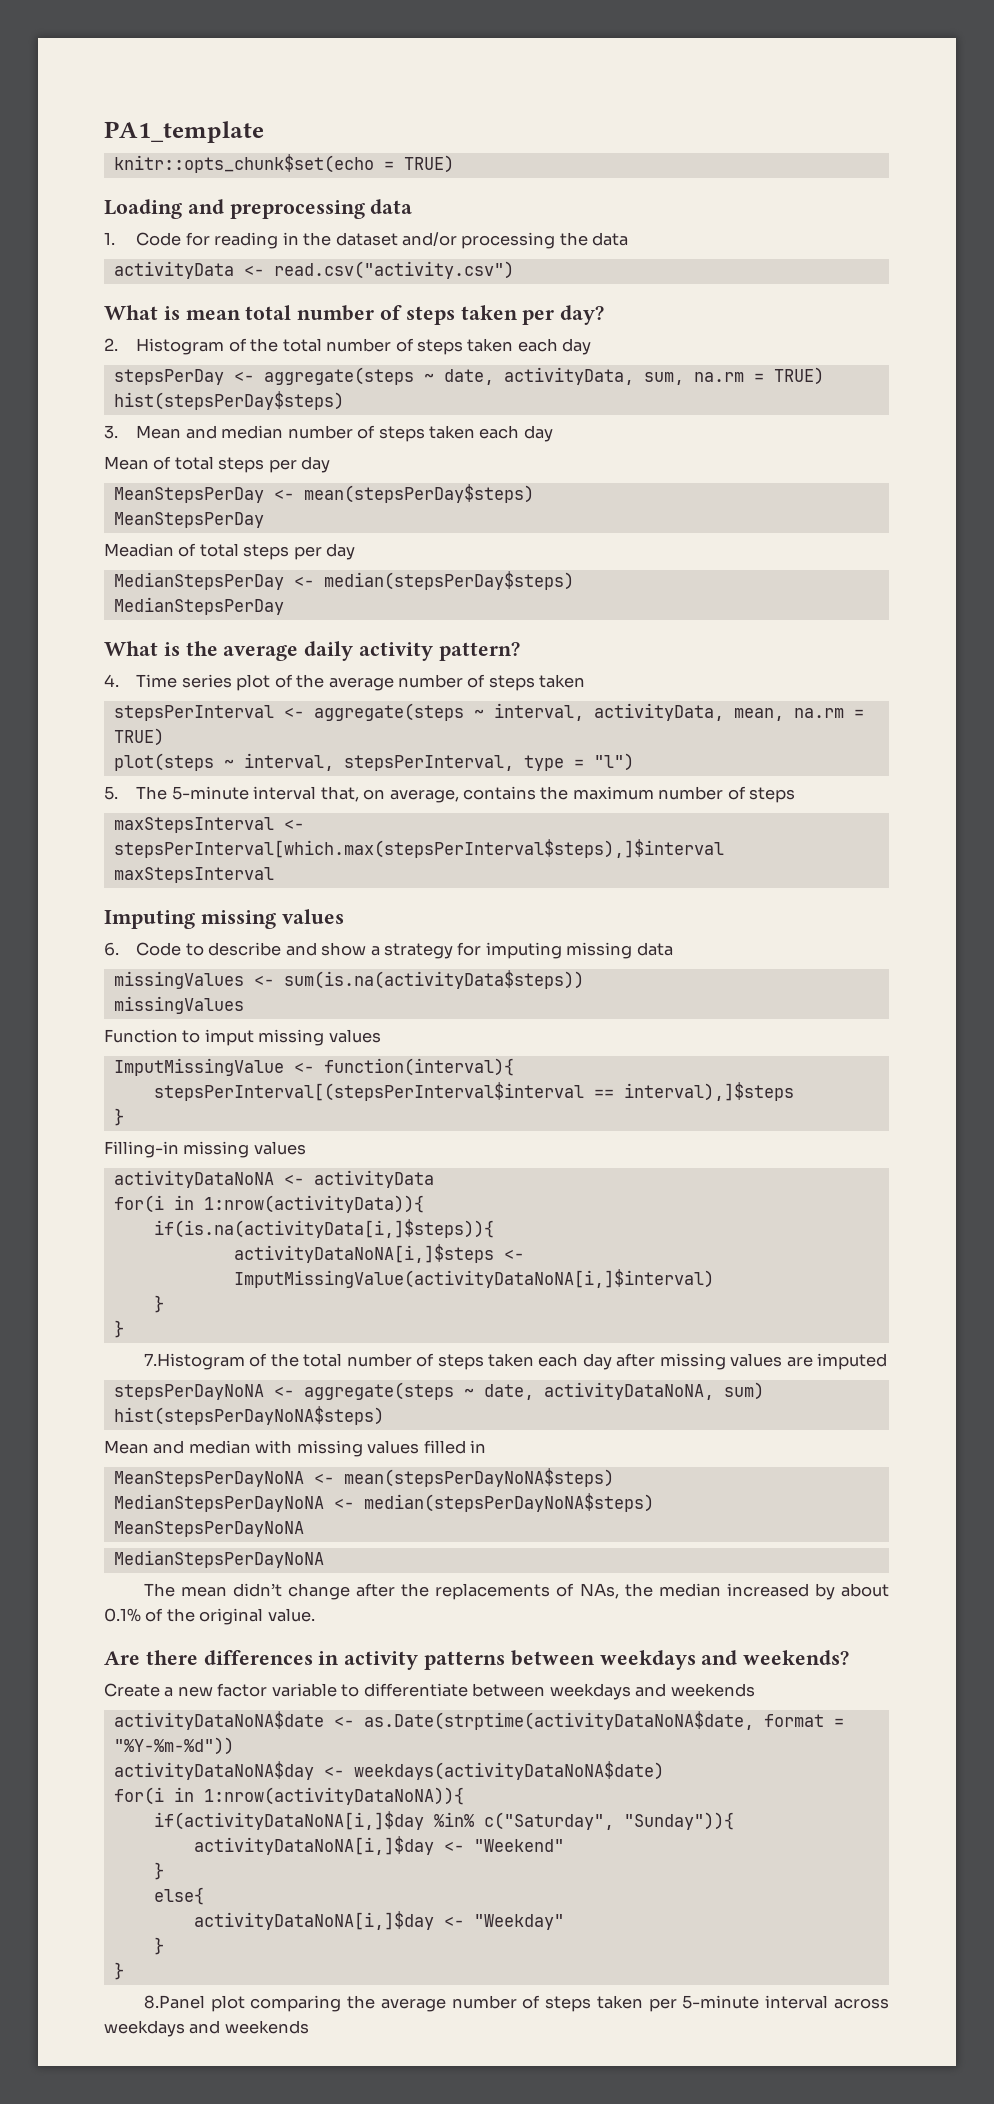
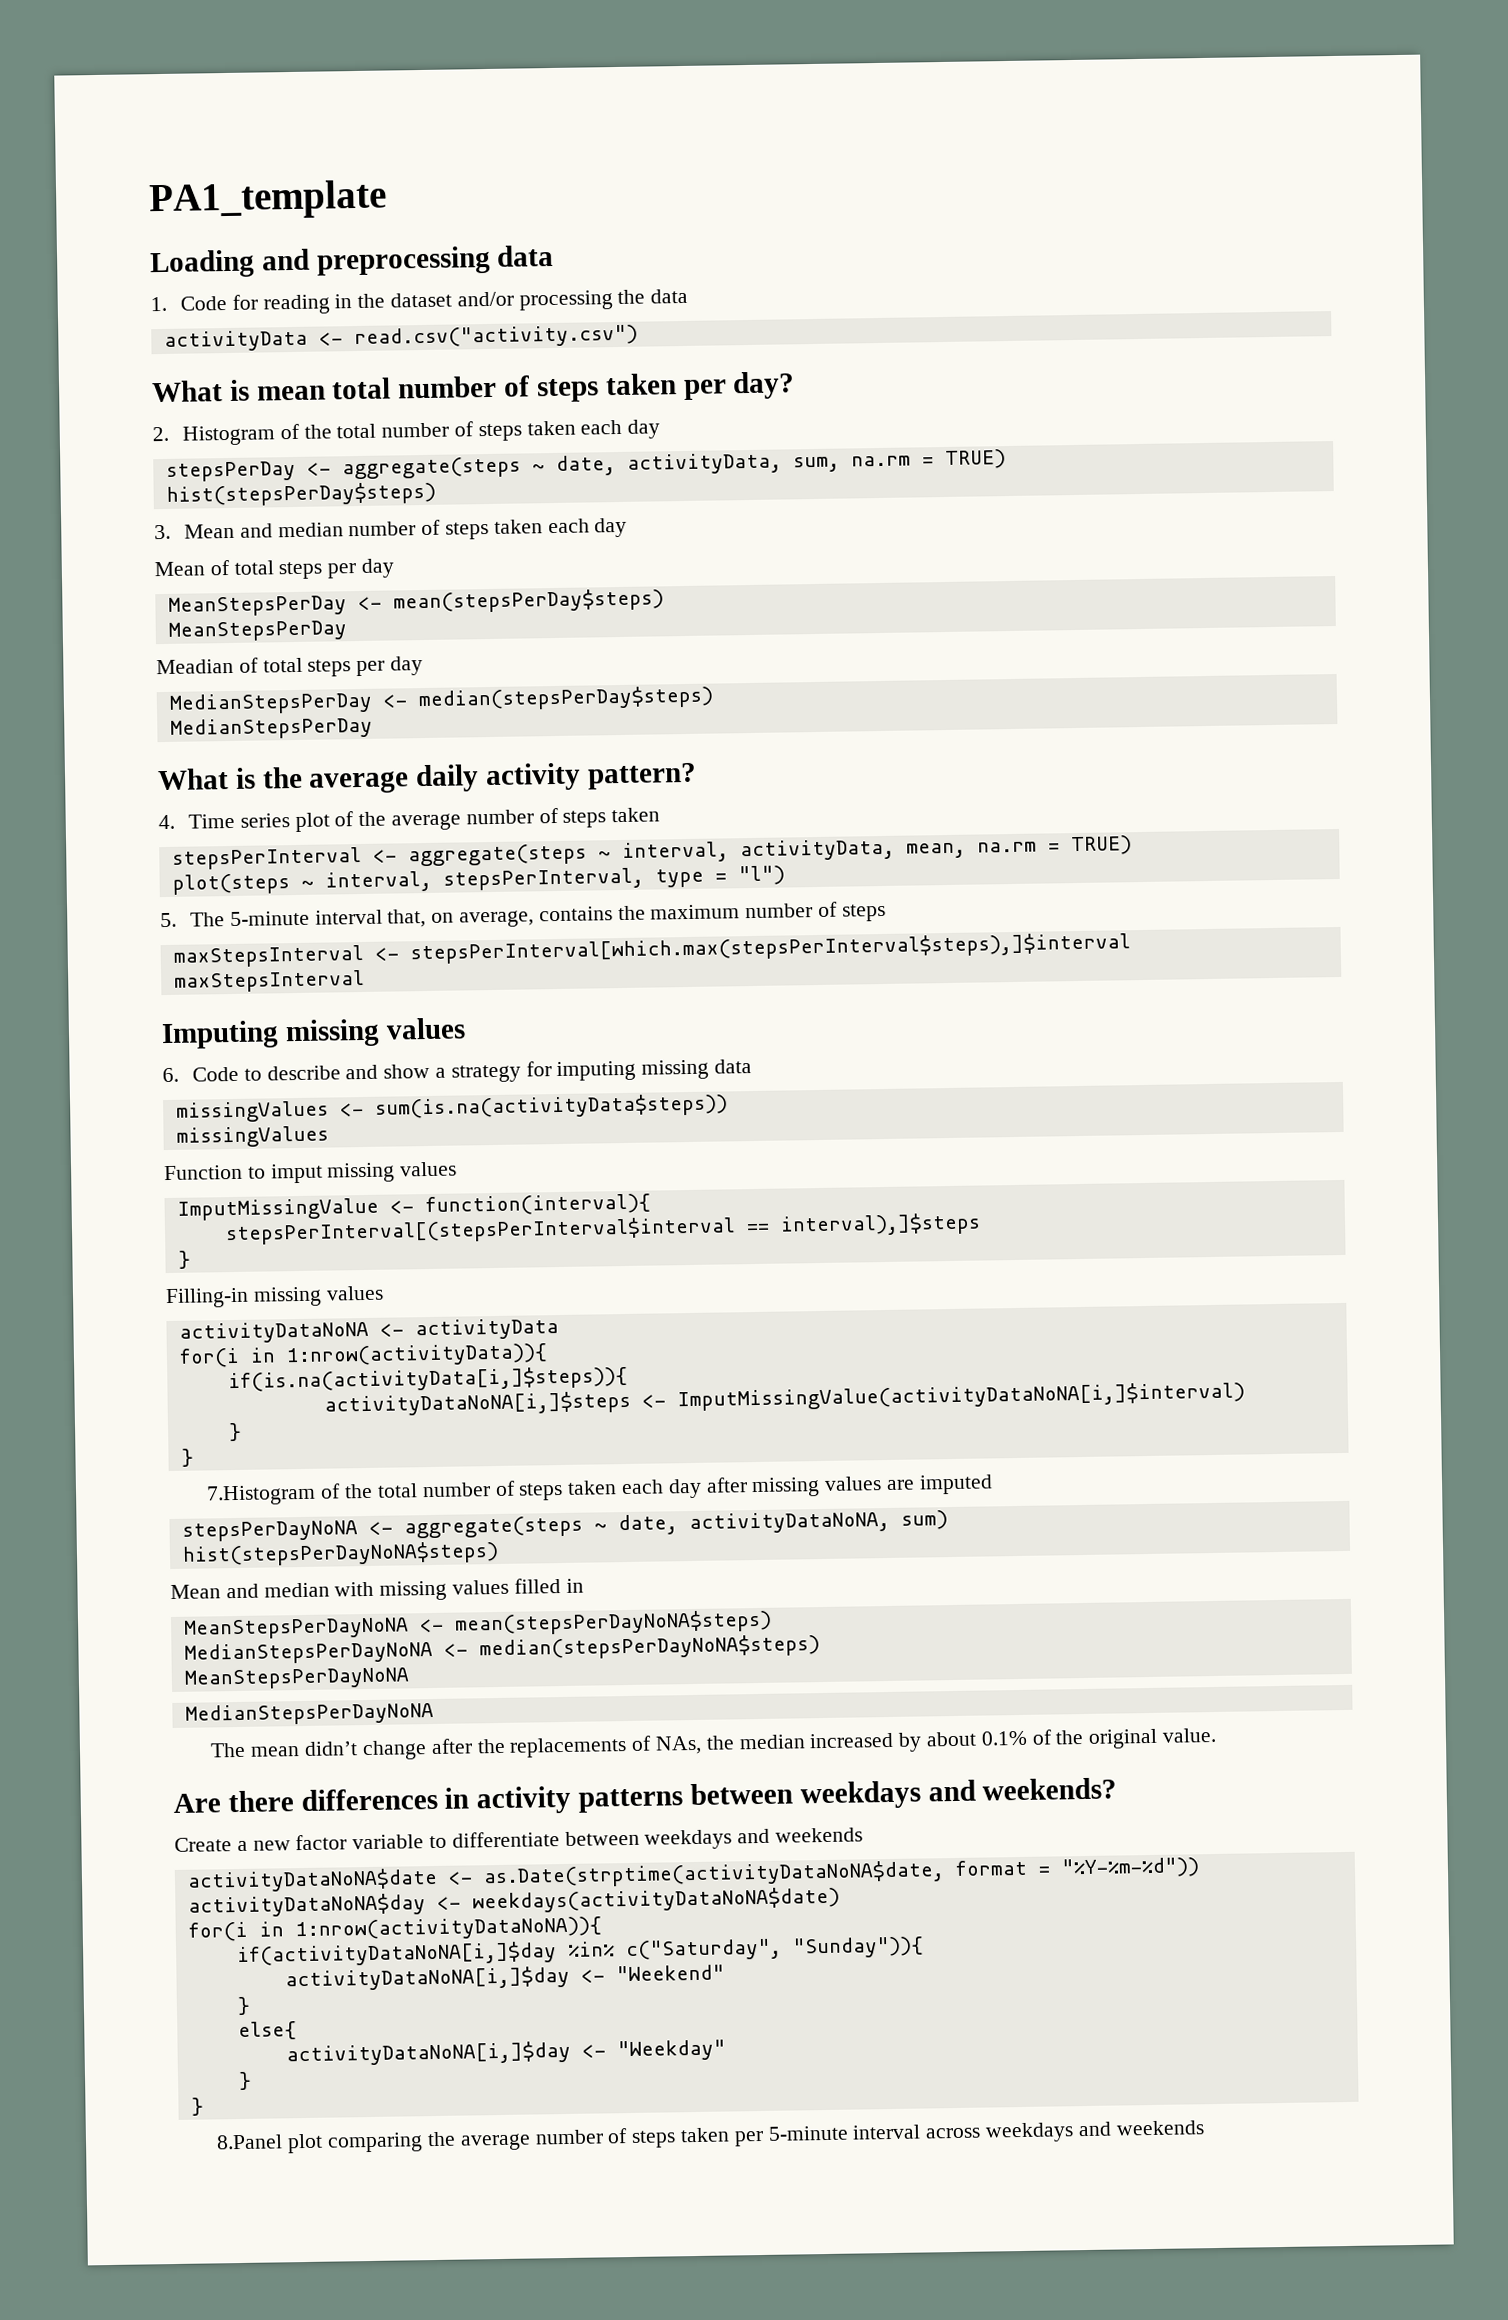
[113,154,454,173] // knitr::opts_chunk$set(echo = TRUE) -> (387, 200) none

